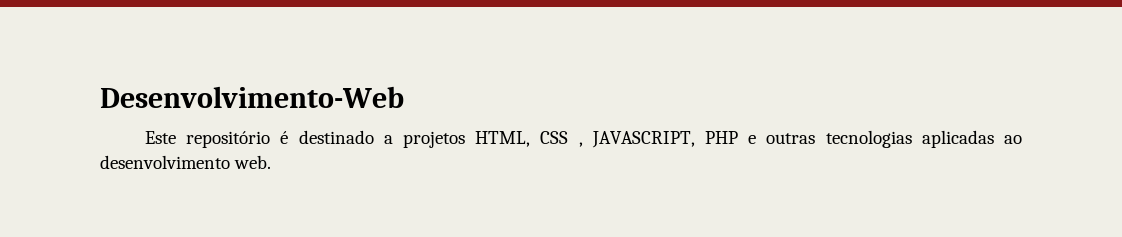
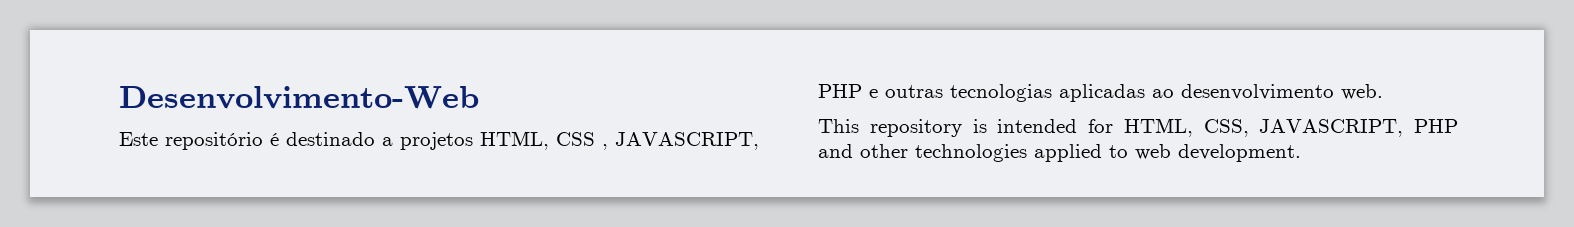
(272, 162) none -> [818,118,1458,137] [818,144,1301,162] // This repository is intended for HTML, CSS, JAVASCRIPT, PHP and other technologies applied to web development.

